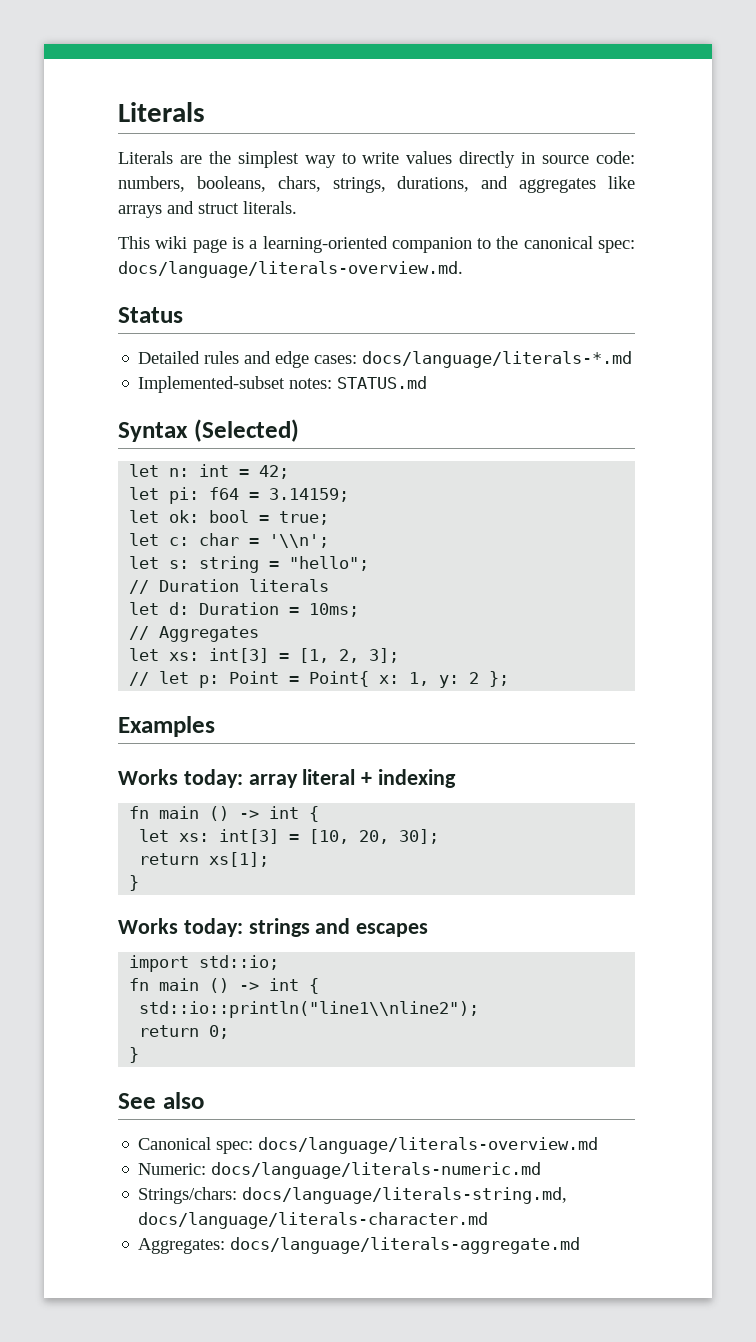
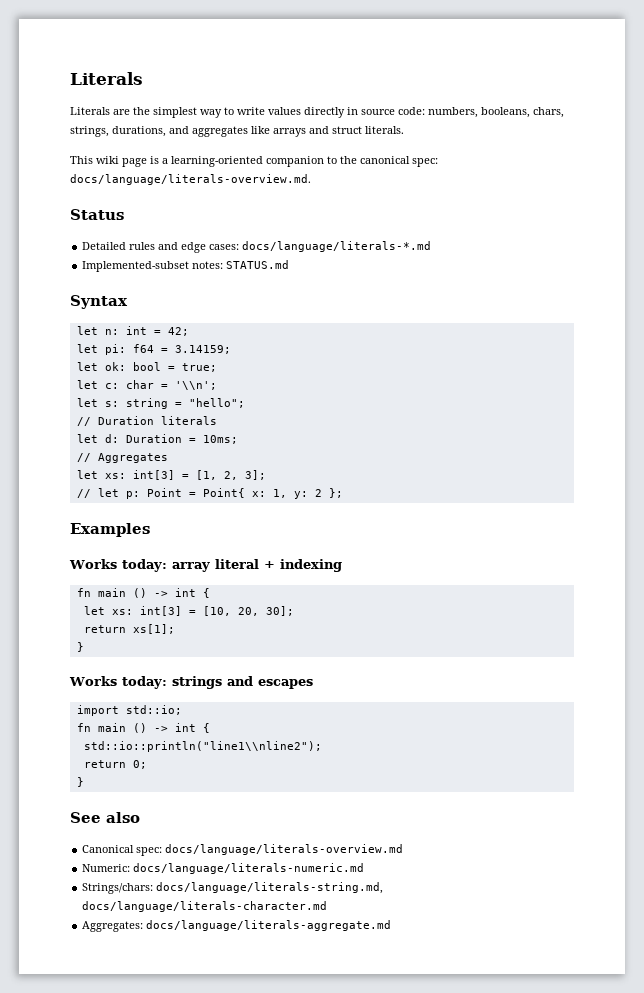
[193,419,299,442] (Selected) -> (128, 302) none

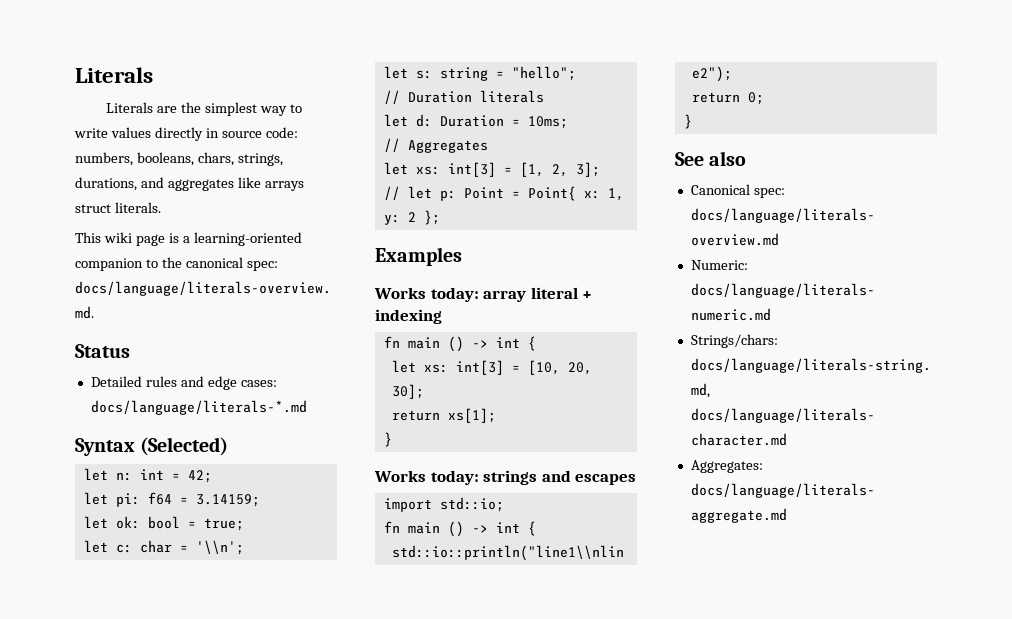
[309,126,329,134] and -> (304, 186) none
[82,260,290,272] // Implemented-subset notes: STATUS.md -> (307, 407) none
(128, 302) none -> [140,437,229,456] (Selected)

